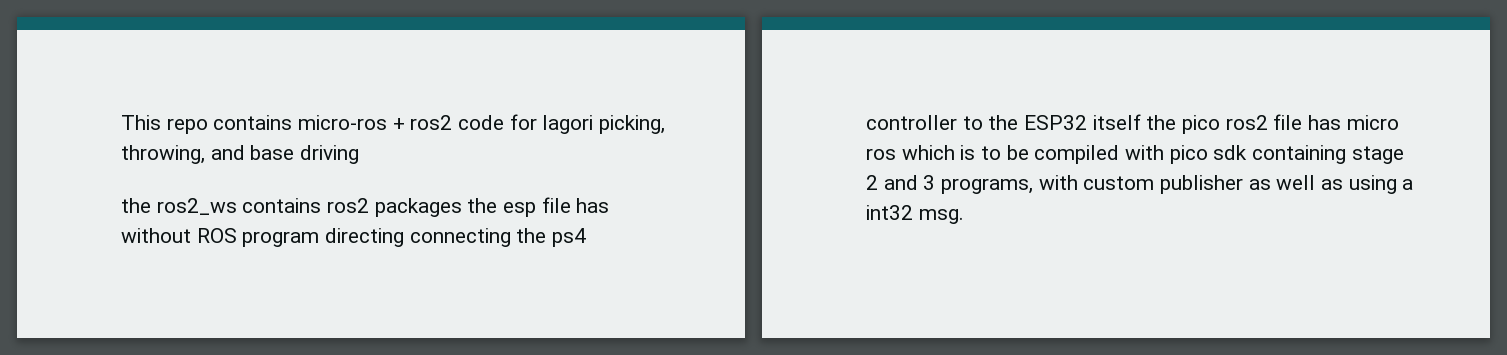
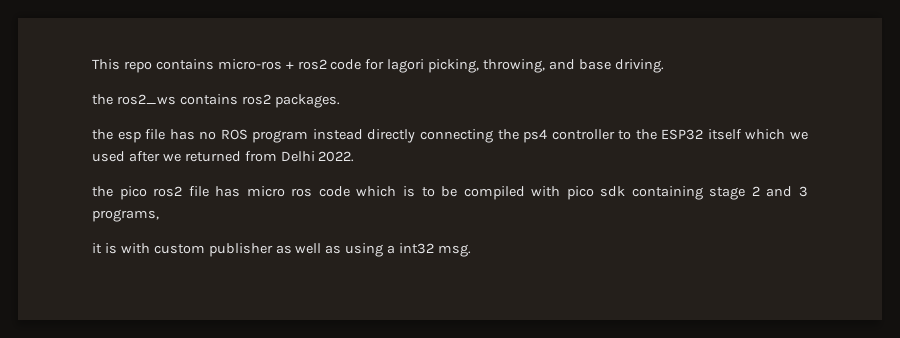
[300,145,360,164] driving -> [614,59,664,73] driving.
[374,198,462,217] packages -> [274,94,340,108] packages. //
[121,228,191,243] without -> [199,131,217,140] no
[325,228,405,247] directing -> [312,129,416,143] instead directly
(1141, 122) none -> [745,129,808,140] [92,151,355,162] which we used after we returned from Delhi 2022. //
(896, 154) none -> [318,186,350,197] code
(1034, 186) none -> [92,243,117,254] // it is

